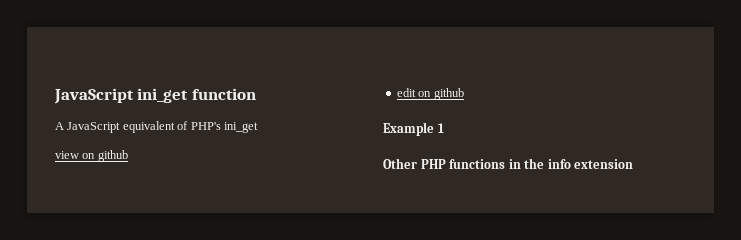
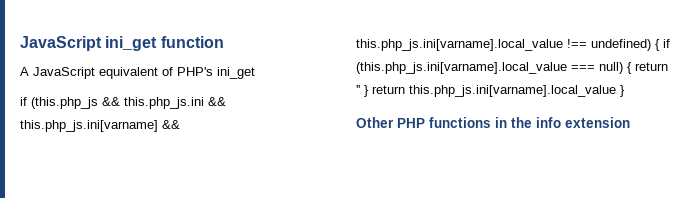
[55,150,128,162] [396,88,464,100] [383,122,444,136] view on github // edit on github // Example 1 -> [20,97,226,109] [20,120,180,132] [356,39,670,51] [356,62,668,74] [356,85,625,97] if (this.php_js && this.php_js.ini && this.php_js.ini[varname] && this.php_js.ini[varname].local_value !== undefined) { if (this.php_js.ini[varname].local_value === null) { return '' } return this.php_js.ini[varname].local_value }

